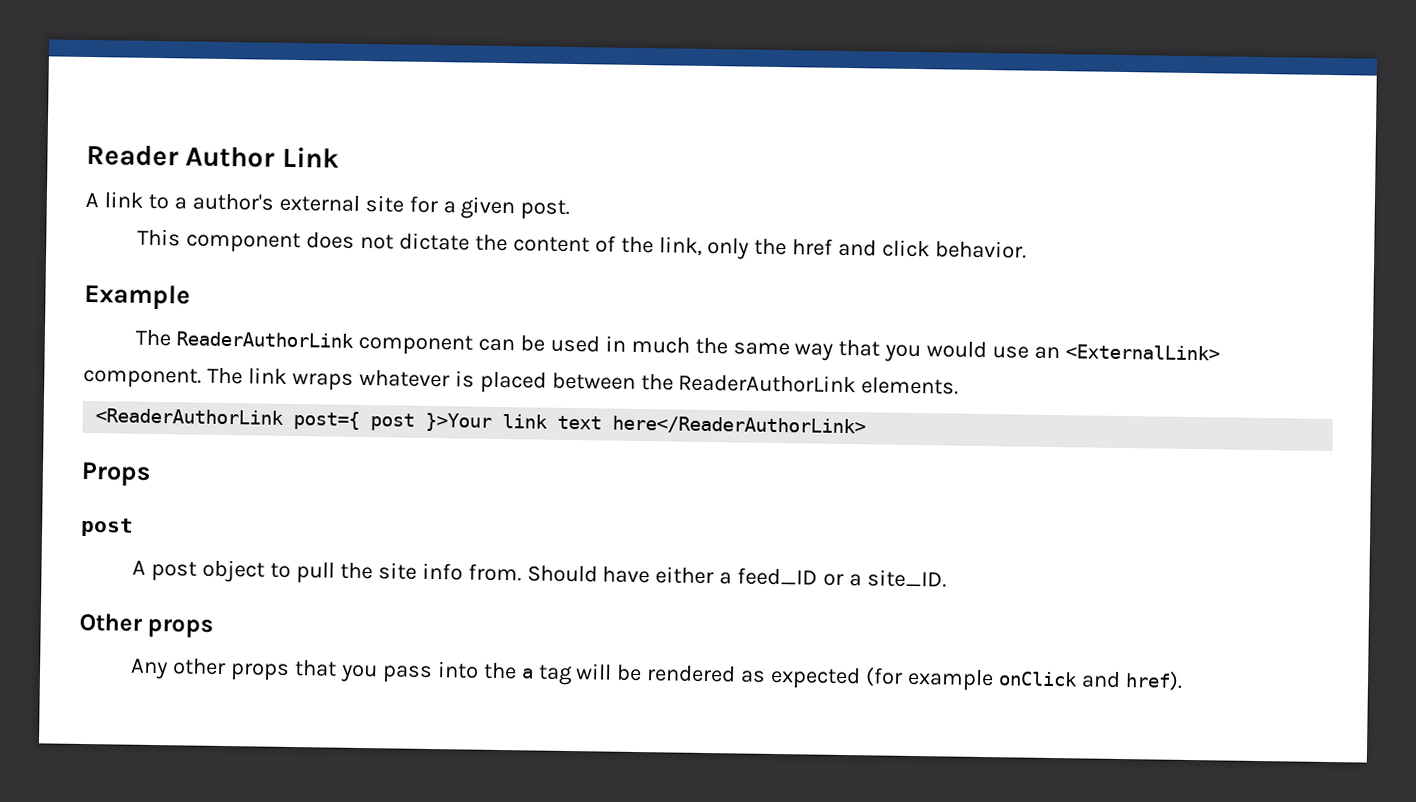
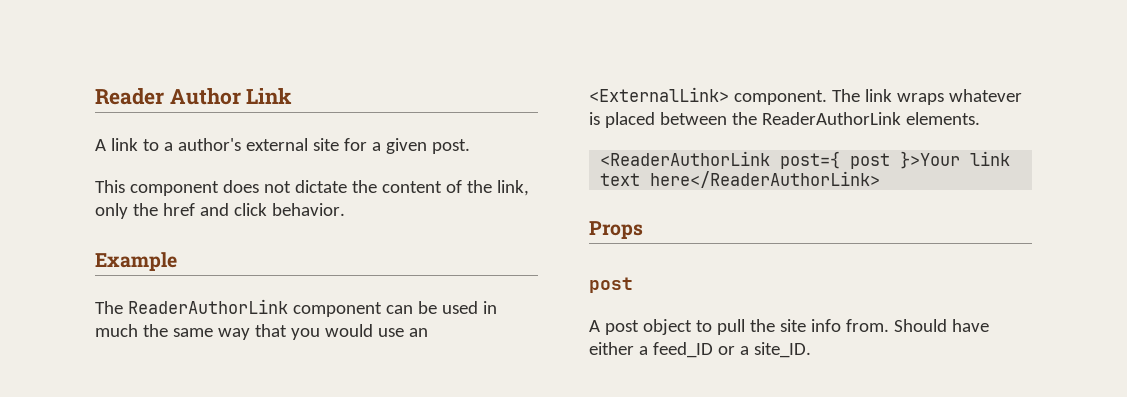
[79,612,215,638] [130,658,1183,692] // Other props // Any other props that you pass into the a tag will be rendered as expected (for example onClick and href). -> (811, 350) none

